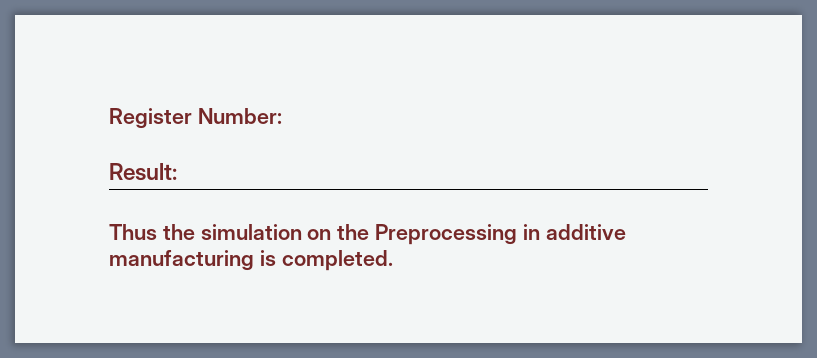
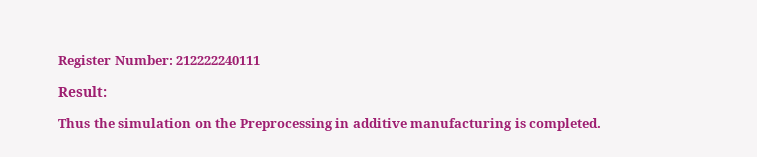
(282, 116) none -> [176,56,261,65] 212222240111

